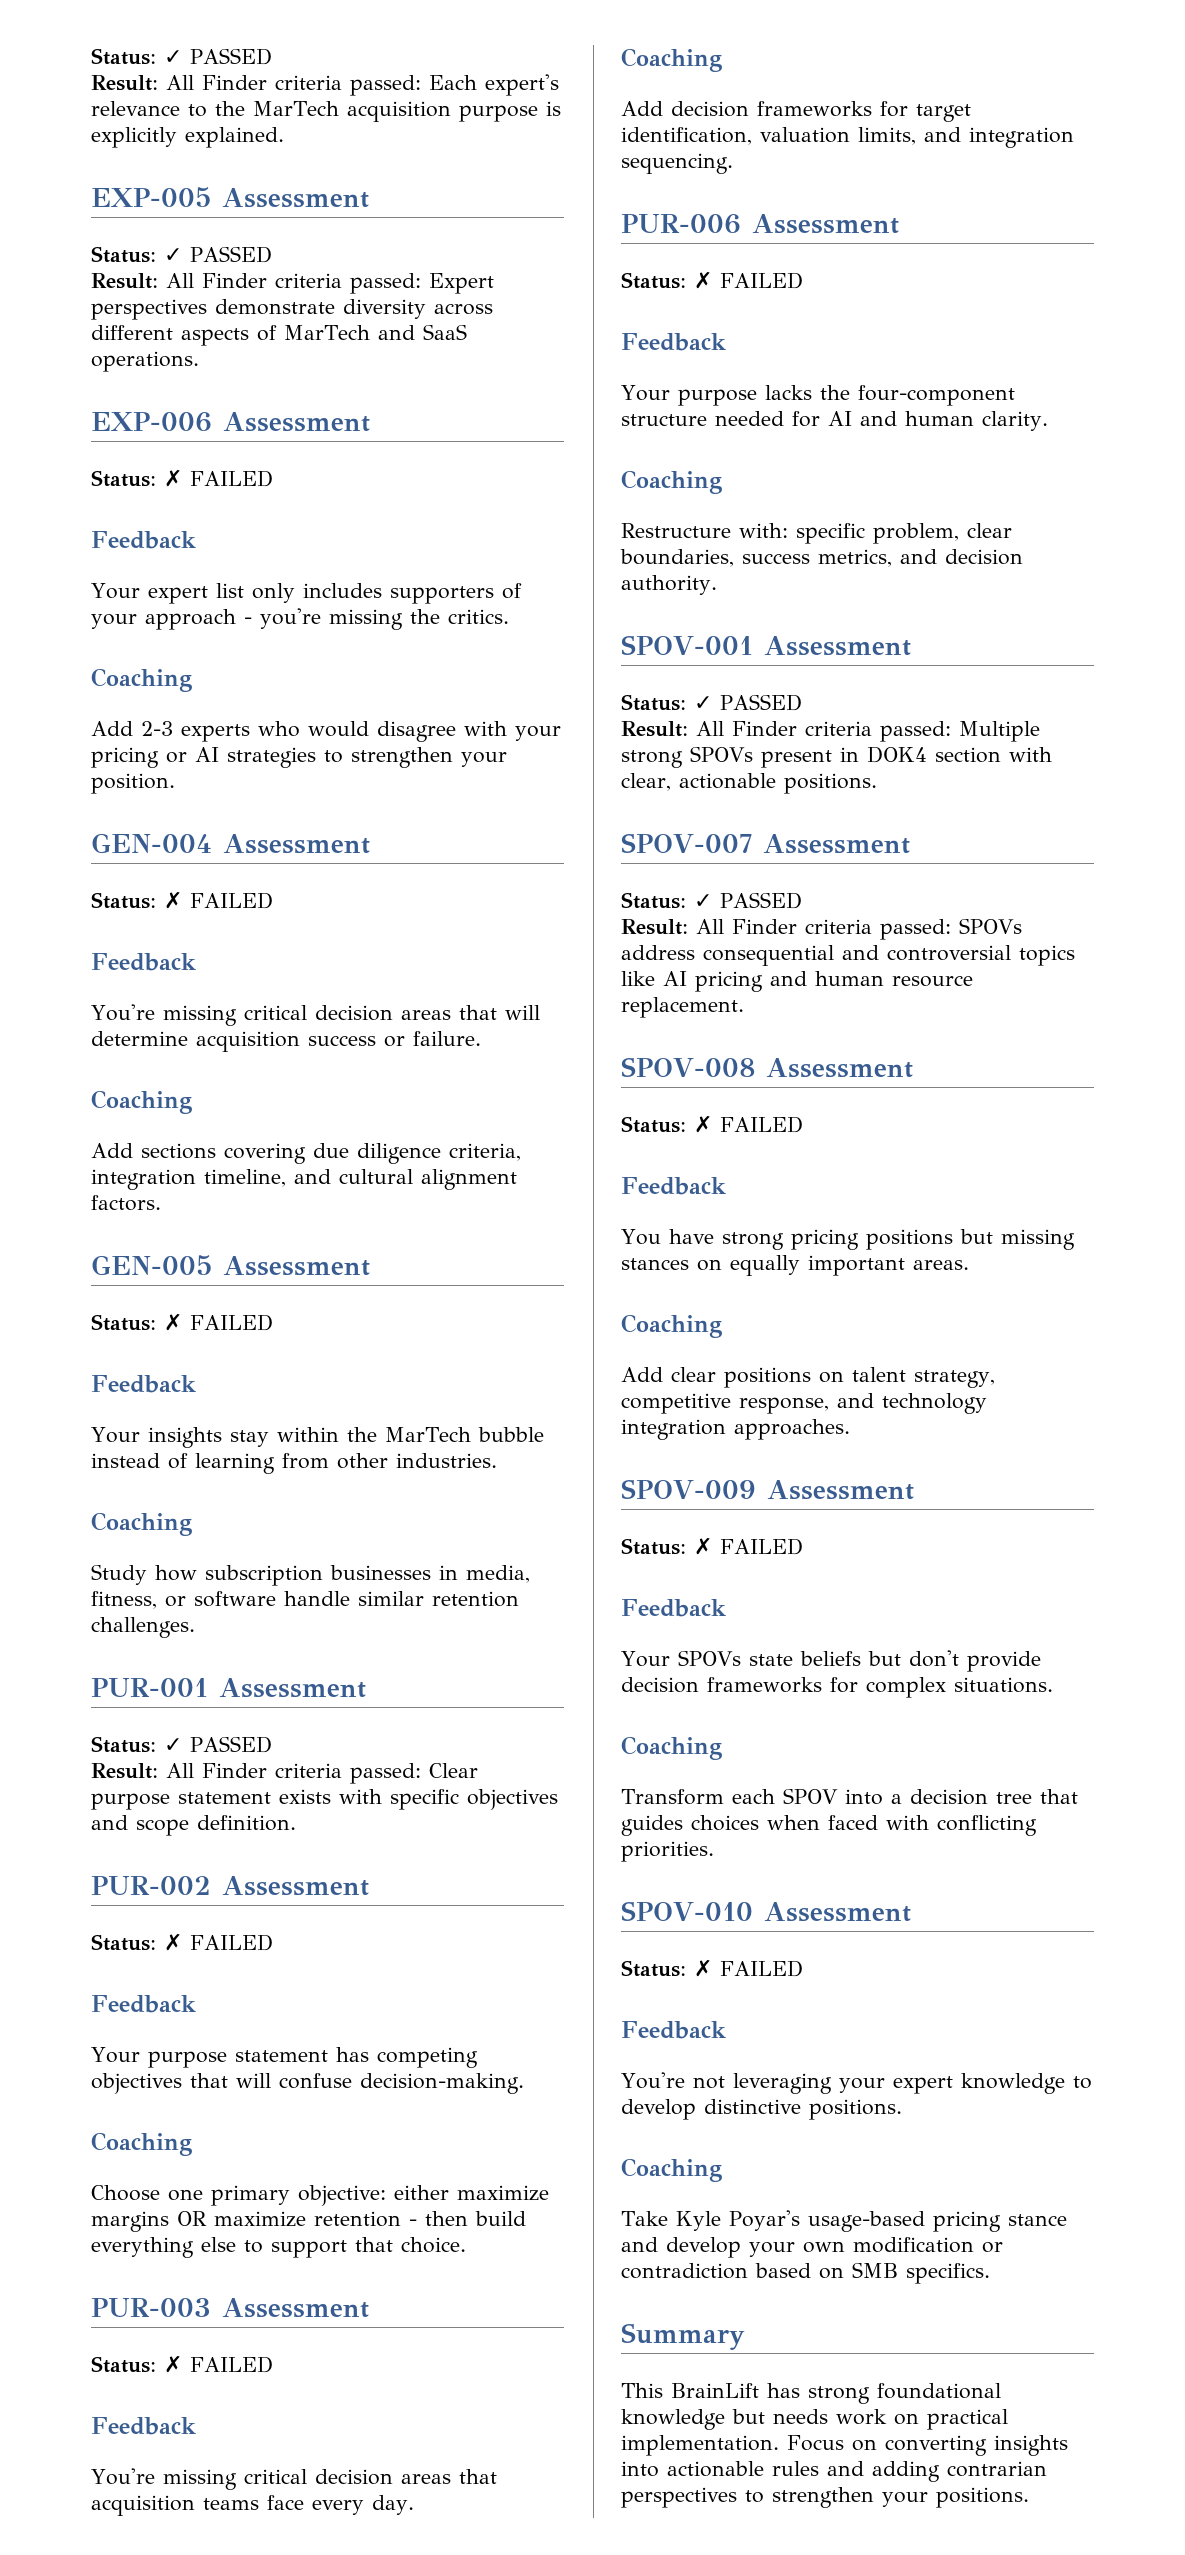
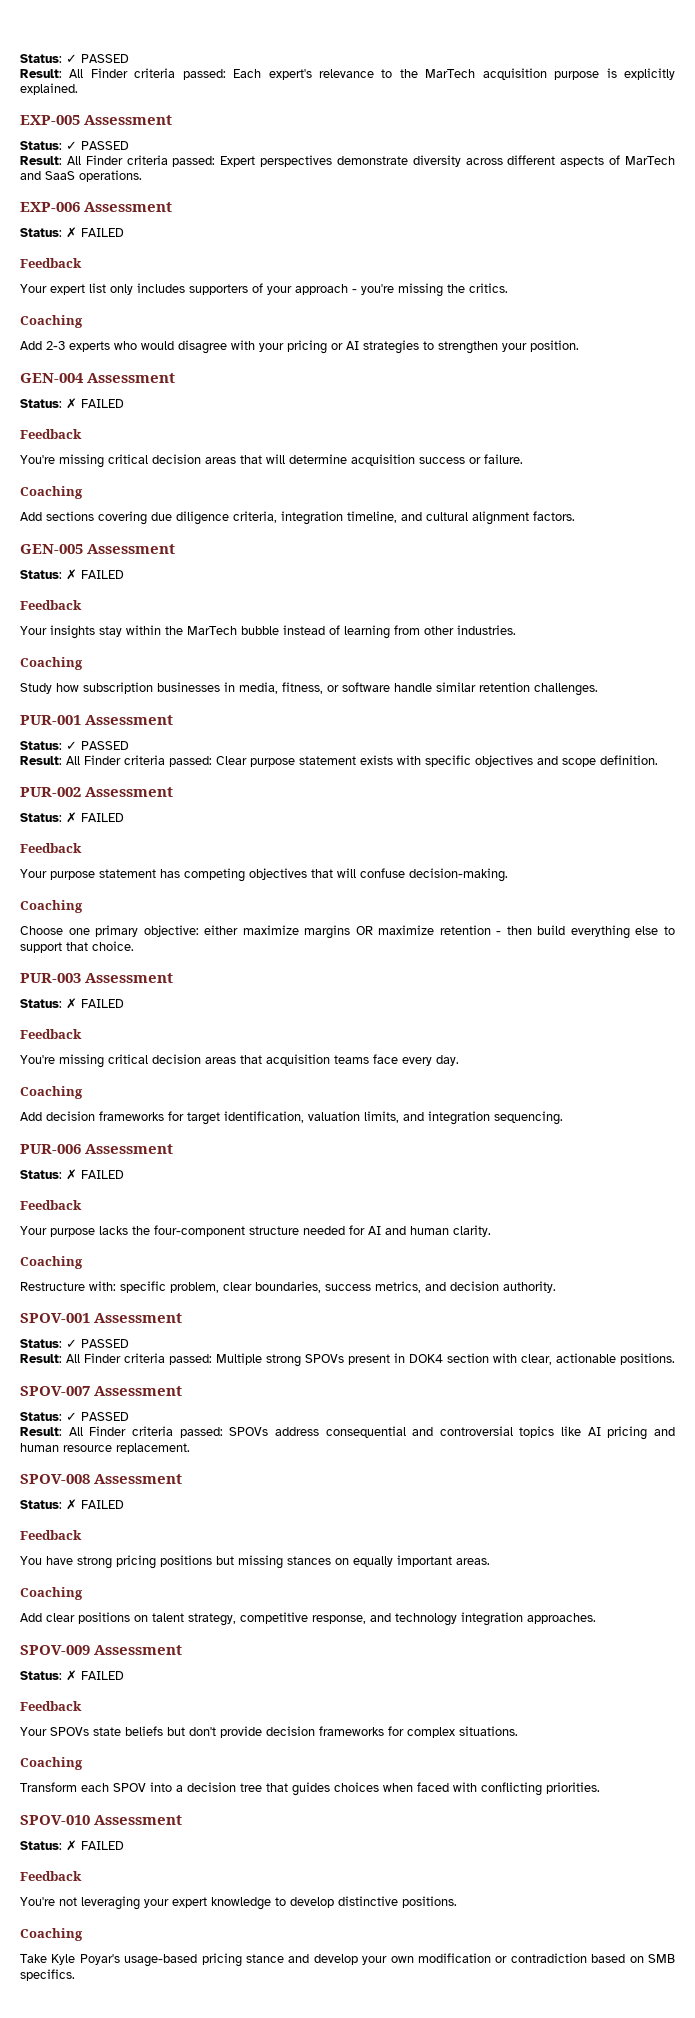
[621,2323,745,2350] [621,2383,1001,2404] [621,2409,1008,2430] [621,2435,1068,2456] [621,2461,1047,2482] [621,2487,1029,2508] // Summary // This BrainLift has strong foundational knowledge but needs work on practical implementation. Focus on converting insights into actionable rules and adding contrarian perspectives to strengthen your positions. -> (75, 1975) none

